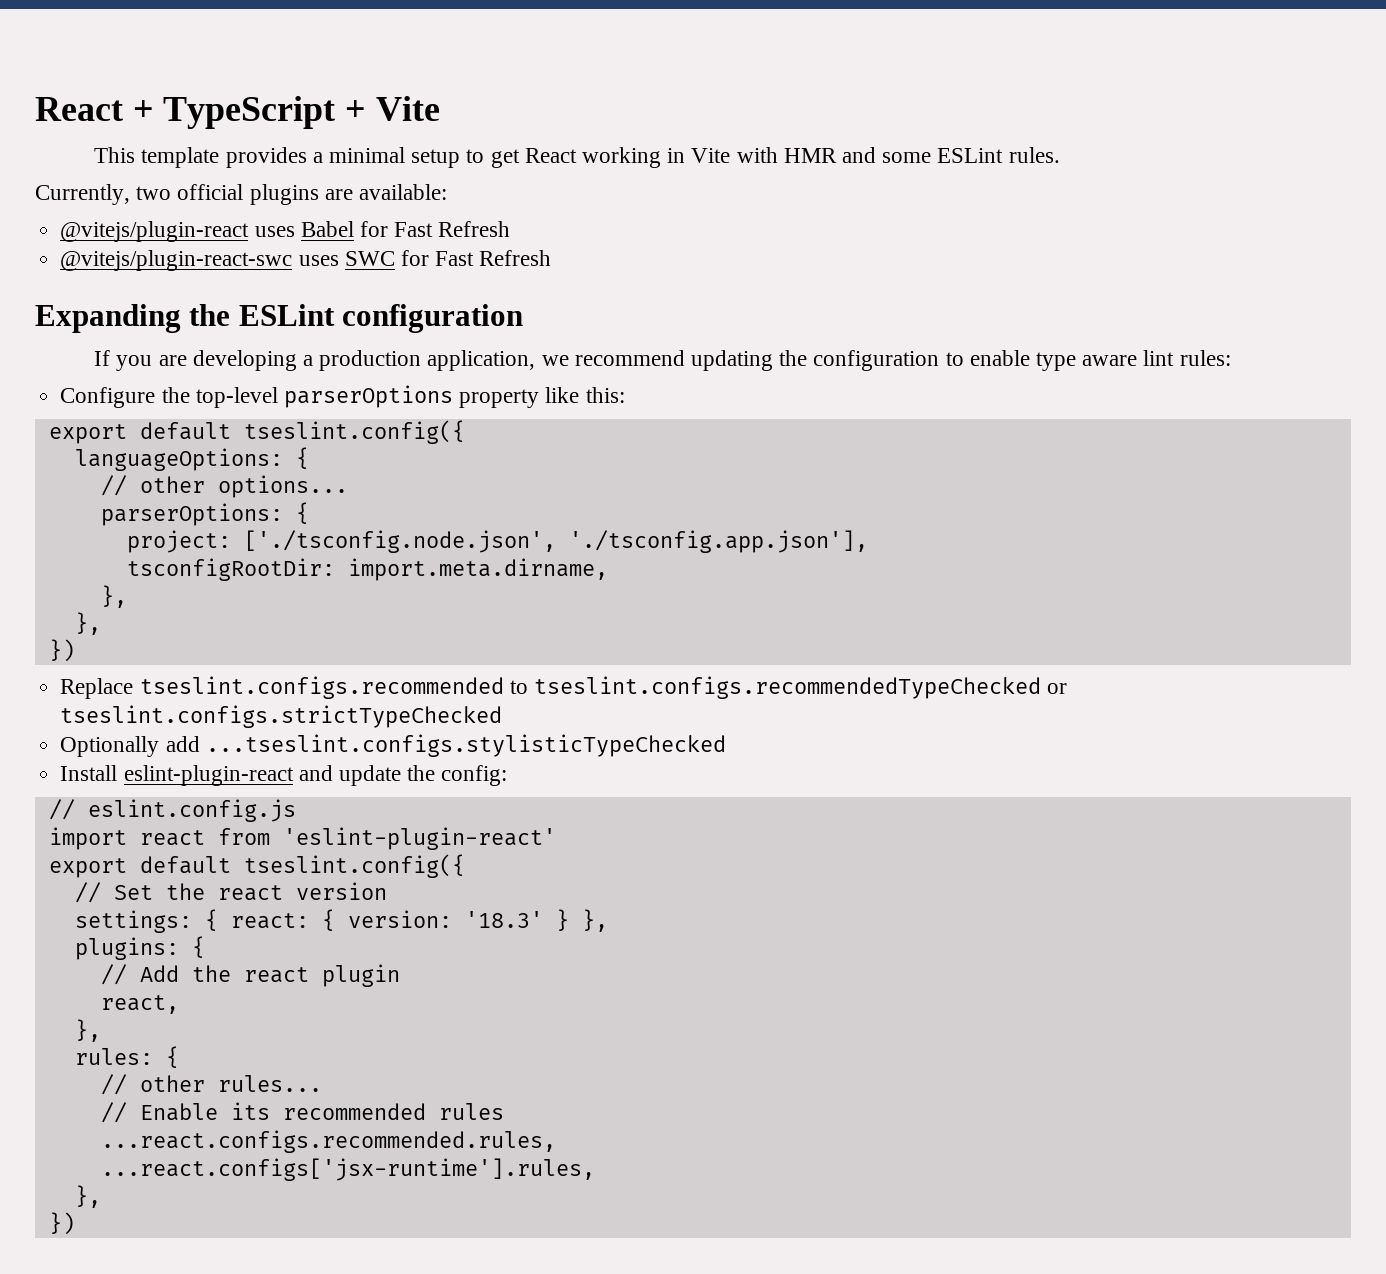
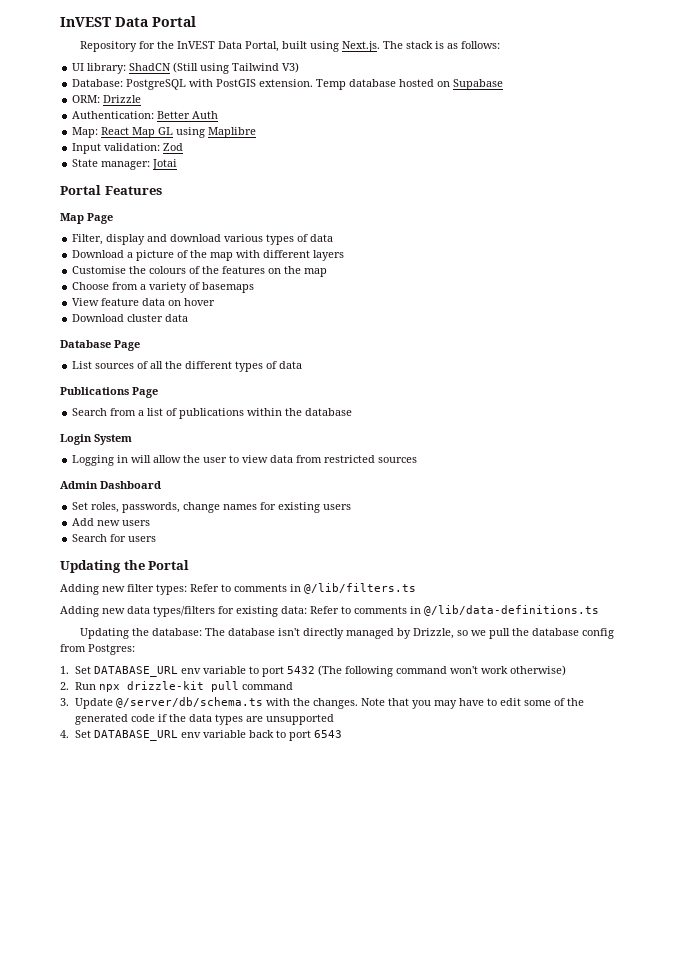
[35,96,440,129] [94,147,1060,168] [35,184,448,205] [60,221,511,242] [60,250,552,271] [35,304,524,333] [94,350,1231,371] [60,385,625,408] [48,420,465,444] [74,447,309,471] [100,475,348,498] [100,502,309,526] [126,530,868,553] [126,558,608,581] [100,585,127,608] [74,612,101,635] [48,639,75,662] [60,676,1068,699] [60,705,503,728] [60,734,726,757] [60,765,508,786] [48,799,296,822] [48,827,556,850] [48,854,465,878] [74,882,387,903] [74,909,608,933] [74,936,205,960] [100,964,400,987] [100,995,179,1014] [74,1019,101,1042] [74,1046,179,1068] [100,1074,322,1095] [100,1102,504,1123] [100,1130,556,1153] [100,1158,595,1181] [74,1185,101,1208] [48,1212,75,1235] React + TypeScript + Vite // This template provides a minimal setup to get React working in Vite with HMR and some ESLint rules. // Currently, two official plugins are available: // @vitejs/plugin-react uses Babel for Fast Refresh // @vitejs/plugin-react-swc uses SWC for Fast Refresh // Expanding the ESLint configuration // If you are developing a production application, we recommend updating the configuration to enable type aware lint rules: // Configure the top-level parserOptions property like this: // export default tseslint.config({ // languageOptions: { // // other options... // parserOptions: { // project: ['./tsconfig.node.json', './tsconfig.app.json'], // tsconfigRootDir: import.meta.dirname, // }, // }, // }) // Replace tseslint.configs.recommended to tseslint.configs.recommendedTypeChecked or tseslint.configs.strictTypeChecked // Optionally add ...tseslint.configs.stylisticTypeChecked // Install eslint-plugin-react and update the config: // // eslint.config.js // import react from 'eslint-plugin-react' // export default tseslint.config({ // // Set the react version // settings: { react: { version: '18.3' } }, // plugins: { // // Add the react plugin // react, // }, // rules: { // // other rules... // // Enable its recommended rules // ...react.configs.recommended.rules, // ...react.configs['jsx-runtime'].rules, // }, // }) -> [60,16,196,27] [80,41,501,52] [72,62,300,74] [72,79,504,90] [72,95,142,103] [72,111,219,119] [72,127,257,138] [72,143,184,154] [72,159,178,170] [60,185,162,195] [60,213,113,224] [72,234,334,245] [72,250,345,261] [72,266,328,277] [72,282,255,293] [72,298,216,306] [72,314,189,322] [60,340,140,351] [72,361,303,372] [60,387,158,398] [72,408,353,419] [60,434,132,445] [72,455,418,466] [60,481,161,489] [72,502,352,513] [72,518,151,526] [72,534,157,542] [60,560,190,573] [60,583,416,595] [60,605,599,617] [80,628,615,639] [60,644,135,655] [60,665,566,677] [60,681,293,692] [60,697,584,709] [74,714,334,725] [60,730,342,741] InVEST Data Portal // Repository for the InVEST Data Portal, built using Next.js. The stack is as follows: // UI library: ShadCN (Still using Tailwind V3) // Database: PostgreSQL with PostGIS extension. Temp database hosted on Supabase // ORM: Drizzle // Authentication: Better Auth // Map: React Map GL using Maplibre // Input validation: Zod // State manager: Jotai // Portal Features // Map Page // Filter, display and download various types of data // Download a picture of the map with different layers // Customise the colours of the features on the map // Choose from a variety of basemaps // View feature data on hover // Download cluster data // Database Page // List sources of all the different types of data // Publications Page // Search from a list of publications within the database // Login System // Logging in will allow the user to view data from restricted sources // Admin Dashboard // Set roles, passwords, change names for existing users // Add new users // Search for users // Updating the Portal // Adding new filter types: Refer to comments in @/lib/filters.ts // Adding new data types/filters for existing data: Refer to comments in @/lib/data-definitions.ts // Updating the database: The database isn't directly managed by Drizzle, so we pull the database config from Postgres: // 1. Set DATABASE_URL env variable to port 5432 (The following command won't work otherwise) // 2. Run npx drizzle-kit pull command // 3. Update @/server/db/schema.ts with the changes. Note that you may have to edit some of the generated code if the data types are unsupported // 4. Set DATABASE_URL env variable back to port 6543

